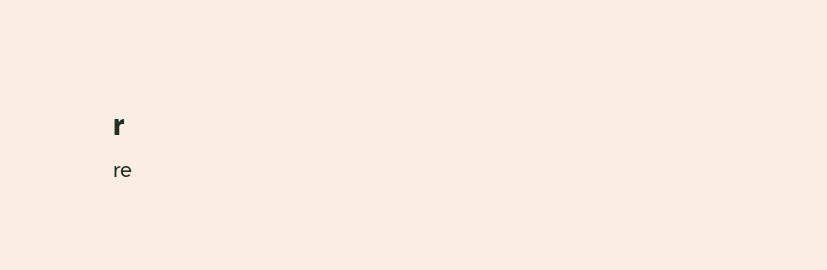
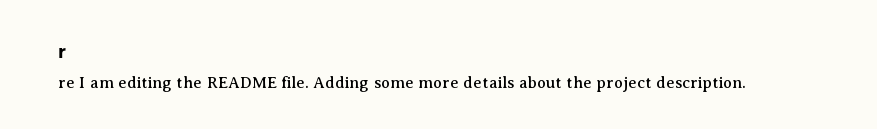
(132, 171) none -> [79,76,747,92] I am editing the README file. Adding some more details about the project description.

